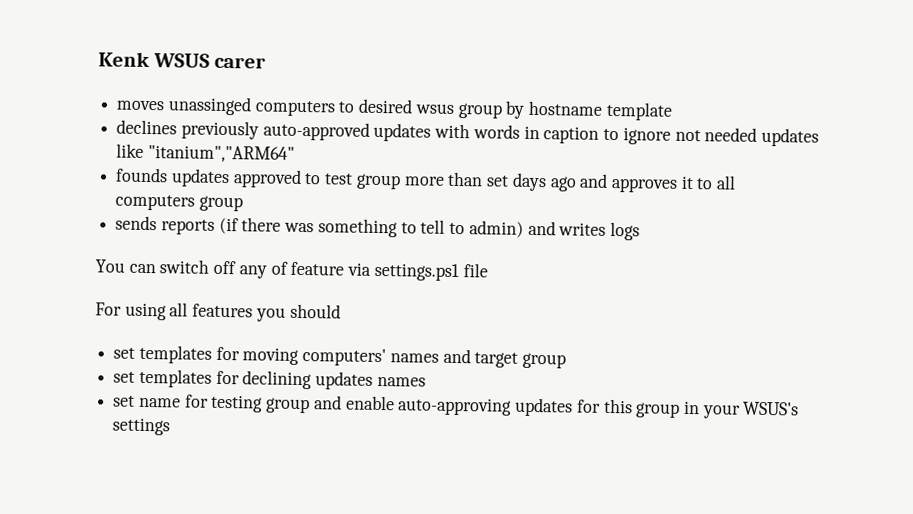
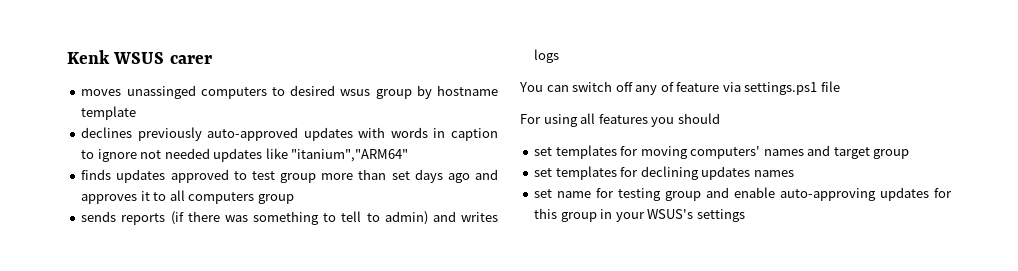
[115,167,169,183] founds -> [81,169,112,180] finds

